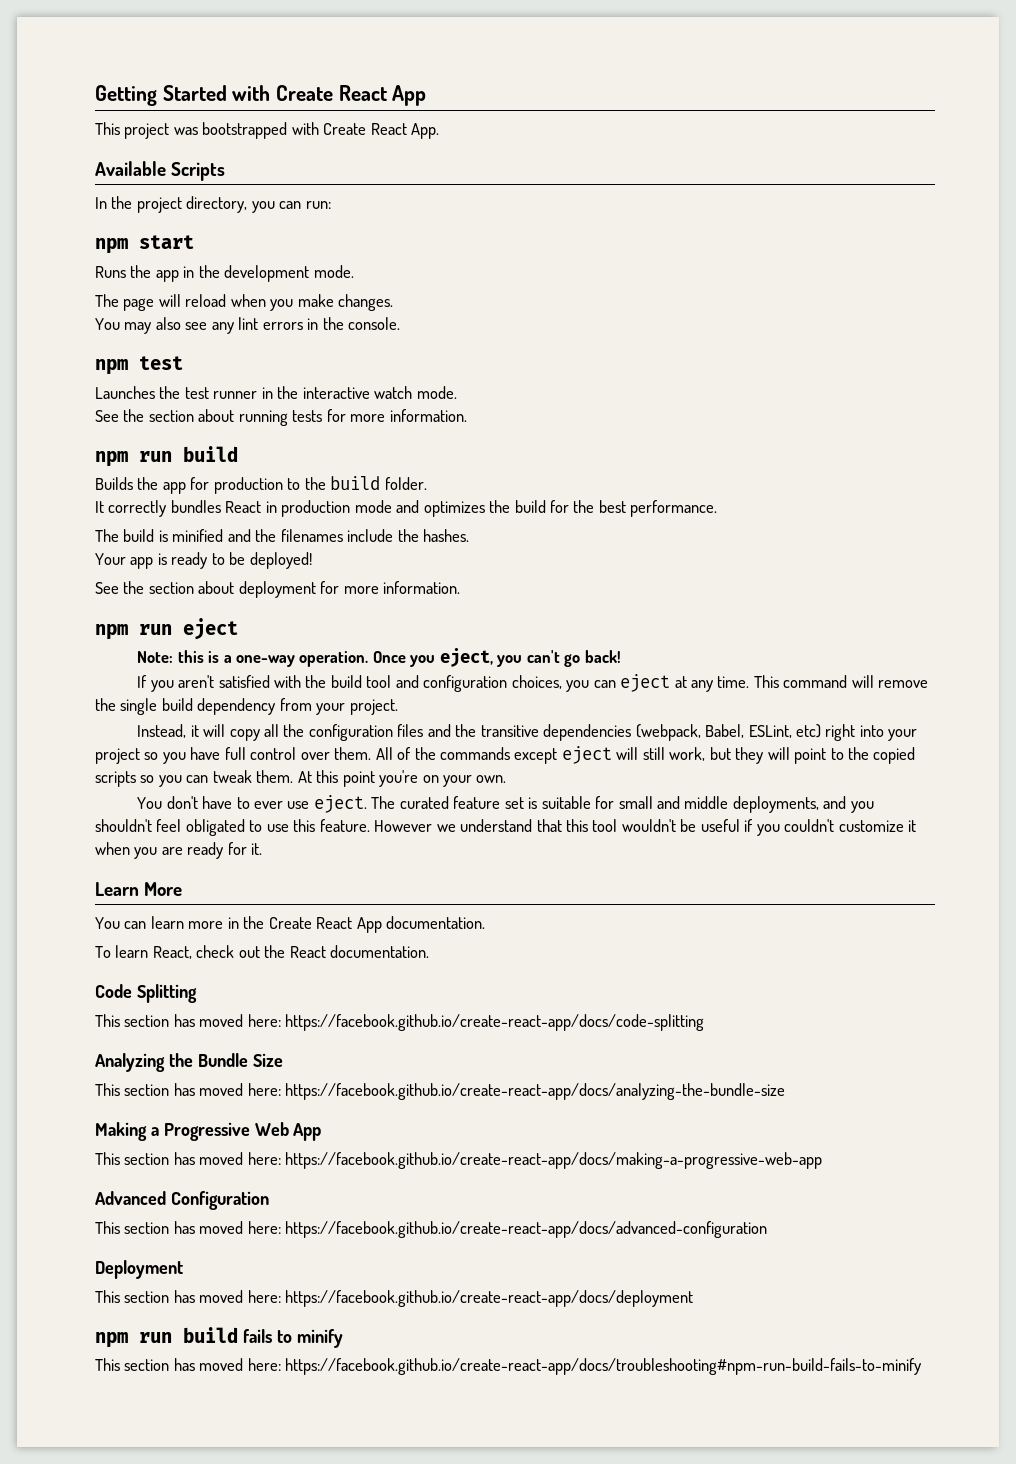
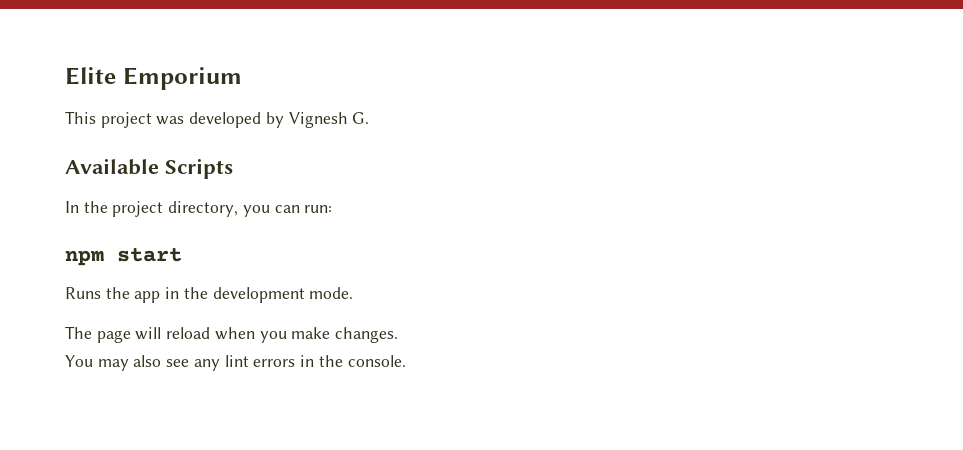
[95,85,427,106] [95,122,440,139] Getting Started with Create React App // This project was bootstrapped with Create React App. -> [65,67,242,90] [65,111,370,128] Elite Emporium // This project was developed by Vignesh G.
[95,356,183,375] [95,386,457,399] [95,409,467,426] [95,446,238,467] [95,476,427,494] [95,500,718,517] [95,529,470,542] [95,552,312,569] [95,581,461,598] [95,618,238,640] [137,648,621,667] [137,674,929,692] [95,698,398,715] [137,724,918,741] [95,746,916,764] [95,770,507,787] [137,795,874,813] [95,819,917,836] [95,842,263,859] [95,882,183,896] [95,916,486,933] [95,945,430,959] [95,984,197,1003] [95,1014,705,1031] [95,1053,283,1072] [95,1083,786,1100] [95,1122,322,1141] [95,1152,823,1169] [95,1191,269,1210] [95,1221,768,1238] [95,1260,183,1279] [95,1290,694,1307] [95,1327,343,1348] [95,1358,922,1375] // npm test // Launches the test runner in the interactive watch mode. // See the section about running tests for more information. // npm run build // Builds the app for production to the build folder. // It correctly bundles React in production mode and optimizes the build for the best performance. // The build is minified and the filenames include the hashes. // Your app is ready to be deployed! // See the section about deployment for more information. // npm run eject // Note: this is a one-way operation. Once you eject, you can't go back! // If you aren't satisfied with the build tool and configuration choices, you can eject at any time. This command will remove the single build dependency from your project. // Instead, it will copy all the configuration files and the transitive dependencies (webpack, Babel, ESLint, etc) right into your project so you have full control over them. All of the commands except eject will still work, but they will point to the copied scripts so you can tweak them. At this point you're on your own. // You don't have to ever use eject. The curated feature set is suitable for small and middle deployments, and you shouldn't feel obligated to use this feature. However we understand that this tool wouldn't be useful if you couldn't customize it when you are ready for it. // Learn More // You can learn more in the Create React App documentation. // To learn React, check out the React documentation. // Code Splitting // This section has moved here: https://facebook.github.io/create-react-app/docs/code-splitting // Analyzing the Bundle Size // This section has moved here: https://facebook.github.io/create-react-app/docs/analyzing-the-bundle-size // Making a Progressive Web App // This section has moved here: https://facebook.github.io/create-react-app/docs/making-a-progressive-web-app // Advanced Configuration // This section has moved here: https://facebook.github.io/create-react-app/docs/advanced-configuration // Deployment // This section has moved here: https://facebook.github.io/create-react-app/docs/deployment // npm run build fails to minify // This section has moved here: https://facebook.github.io/create-react-app/docs/troubleshooting#npm-run-build-fails-to-minify -> (406, 361) none

